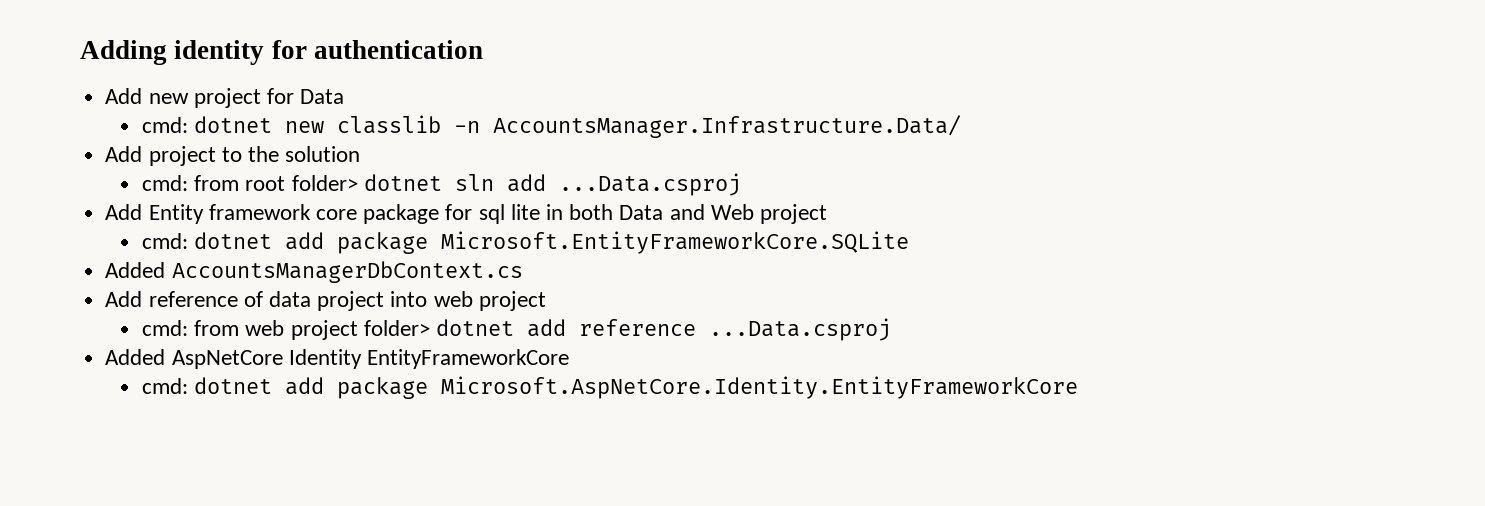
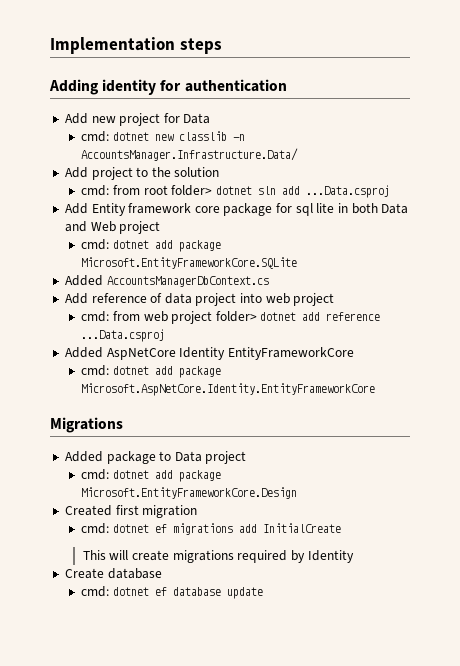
(80, 52) none -> [50,37,222,54] Implementation steps //
(1079, 387) none -> [50,417,123,433] [64,451,247,464] [81,469,221,482] [81,487,298,499] [64,505,198,518] [81,523,341,535] [82,550,354,563] [64,568,162,579] [81,586,263,599] // Migrations // Added package to Data project // cmd: dotnet add package Microsoft.EntityFrameworkCore.Design // Created first migration // cmd: dotnet ef migrations add InitialCreate // This will create migrations required by Identity // Create database // cmd: dotnet ef database update

